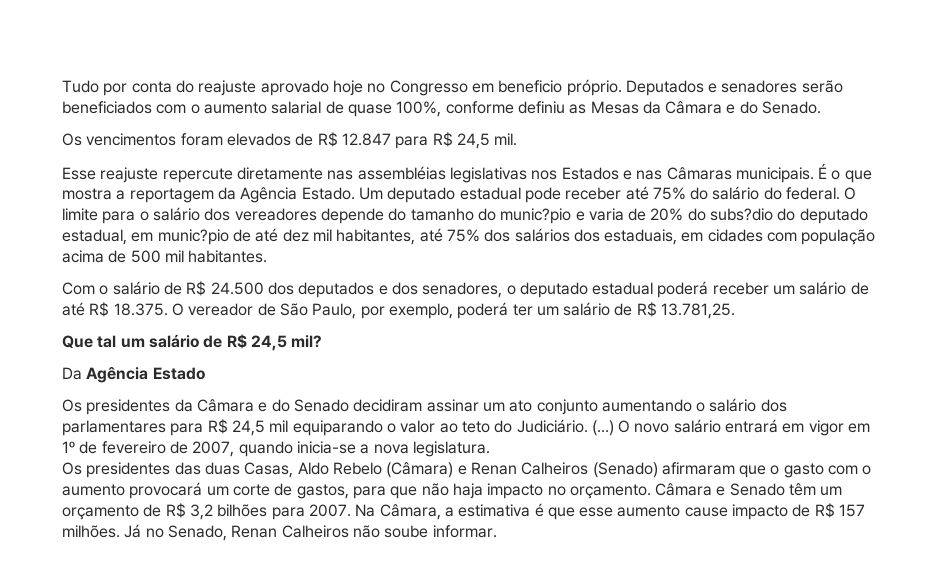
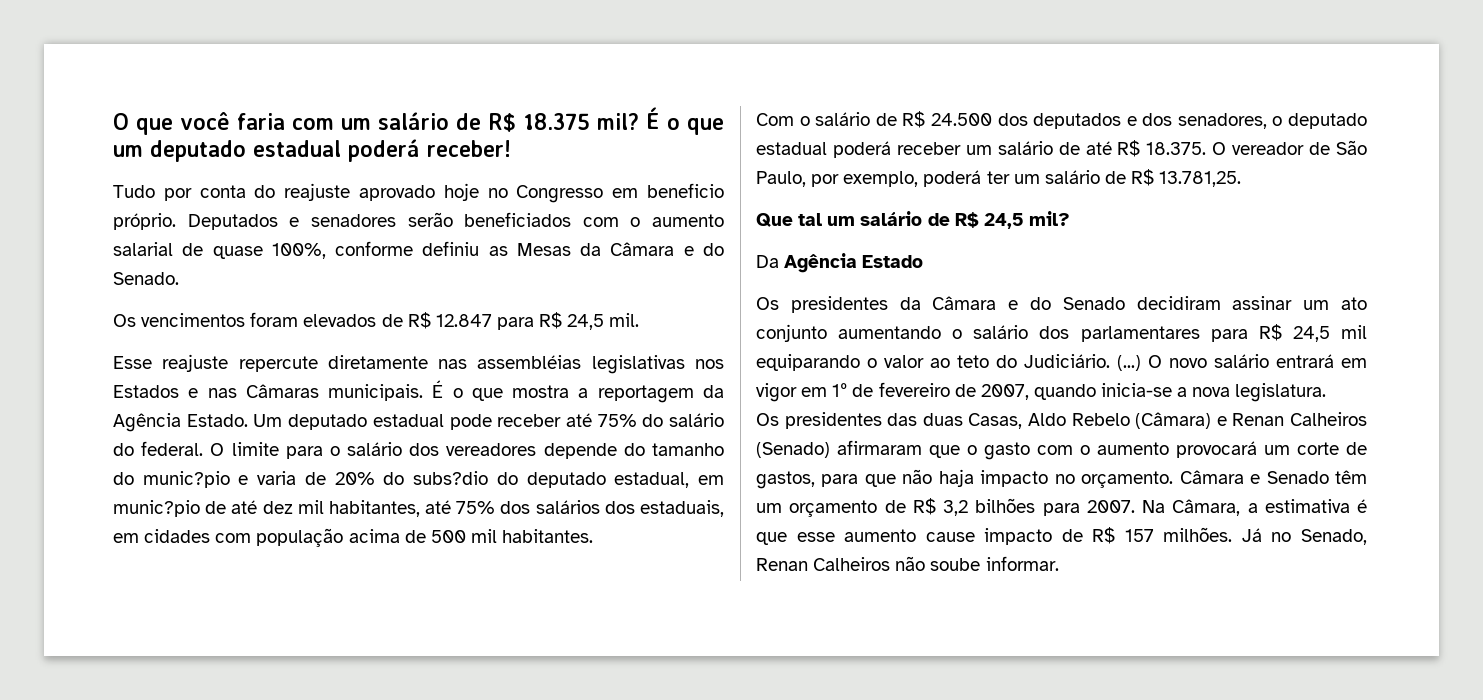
(62, 86) none -> [113,107,724,135] [113,139,511,162] O que você faria com um salário de R$ 18.375 mil? É o que um deputado estadual poderá receber! //

